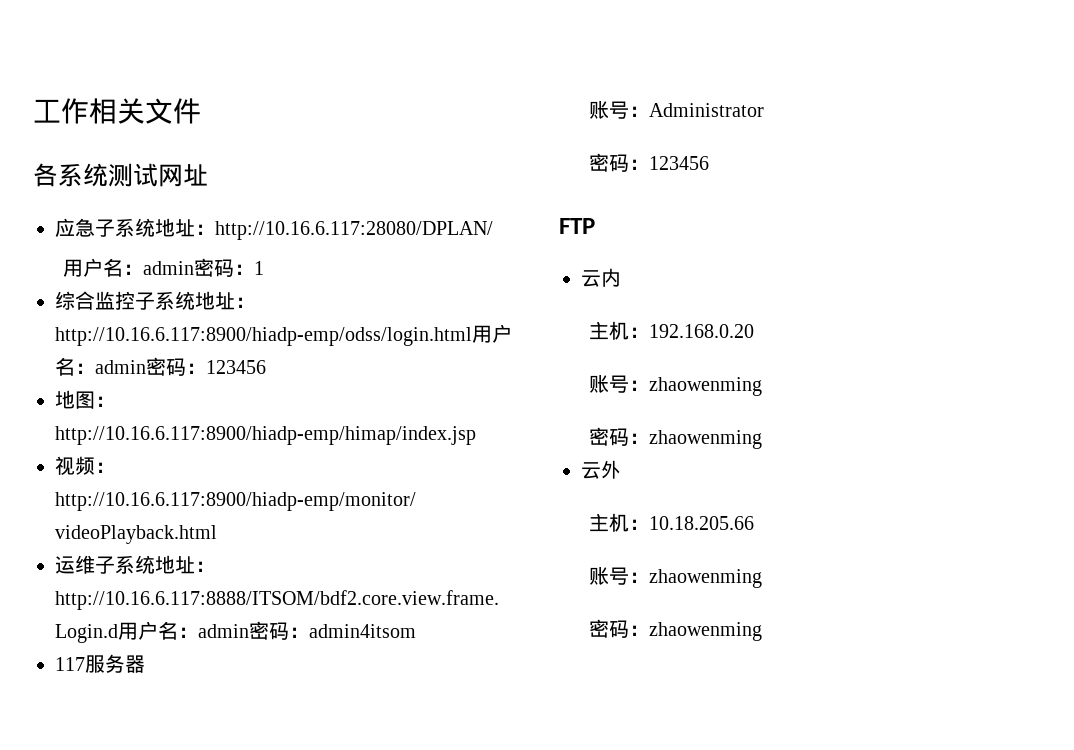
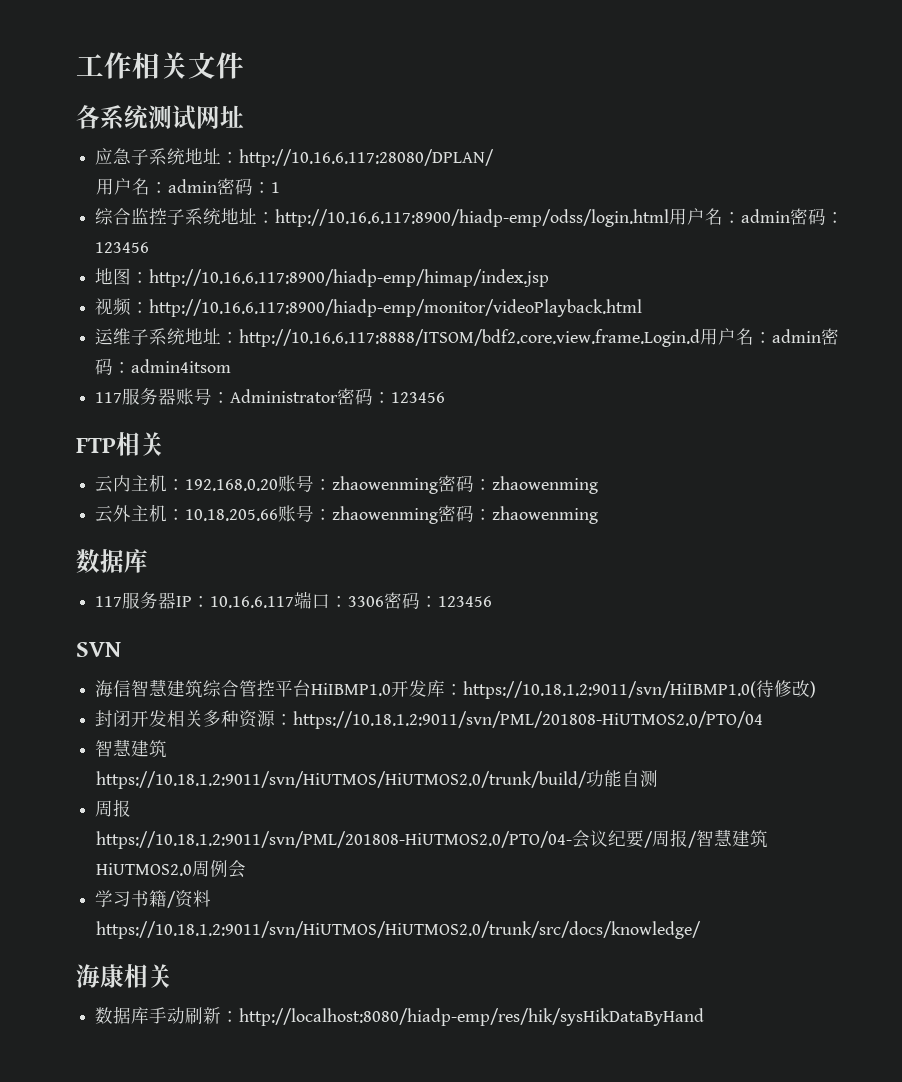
(145, 664) // -> (177, 396) none
(765, 110) // -> (339, 396) none
(595, 226) none -> [116,432,164,456] 相关
(621, 277) // -> (132, 483) none
[589,374,763,396] // 账号：zhaowenming // -> [278,475,439,494] 账号：zhaowenming
(621, 469) // -> (132, 513) none
[589,566,763,588] [589,619,763,641] // 账号：zhaowenming // 密码：zhaowenming -> [278,505,599,524] [76,549,148,573] [95,591,493,609] [76,642,121,657] [95,679,817,699] [95,710,764,729] [95,739,168,758] [95,770,658,789] [95,799,132,817] [95,829,768,849] [95,860,246,878] [95,890,212,908] [95,921,701,939] [76,964,172,988] [95,1006,705,1026] 账号：zhaowenming密码：zhaowenming // 数据库 // 117服务器IP：10.16.6.117端口：3306密码：123456 // SVN // 海信智慧建筑综合管控平台HiIBMP1.0开发库：https://10.18.1.2:9011/svn/HiIBMP1.0(待修改) // 封闭开发相关多种资源：https://10.18.1.2:9011/svn/PML/201808-HiUTMOS2.0/PTO/04 // 智慧建筑 // https://10.18.1.2:9011/svn/HiUTMOS/HiUTMOS2.0/trunk/build/功能自测 // 周报 // https://10.18.1.2:9011/svn/PML/201808-HiUTMOS2.0/PTO/04-会议纪要/周报/智慧建筑HiUTMOS2.0周例会 // 学习书籍/资料 // https://10.18.1.2:9011/svn/HiUTMOS/HiUTMOS2.0/trunk/src/docs/knowledge/ // 海康相关 // 数据库手动刷新：http://localhost:8080/hiadp-emp/res/hik/sysHikDataByHand

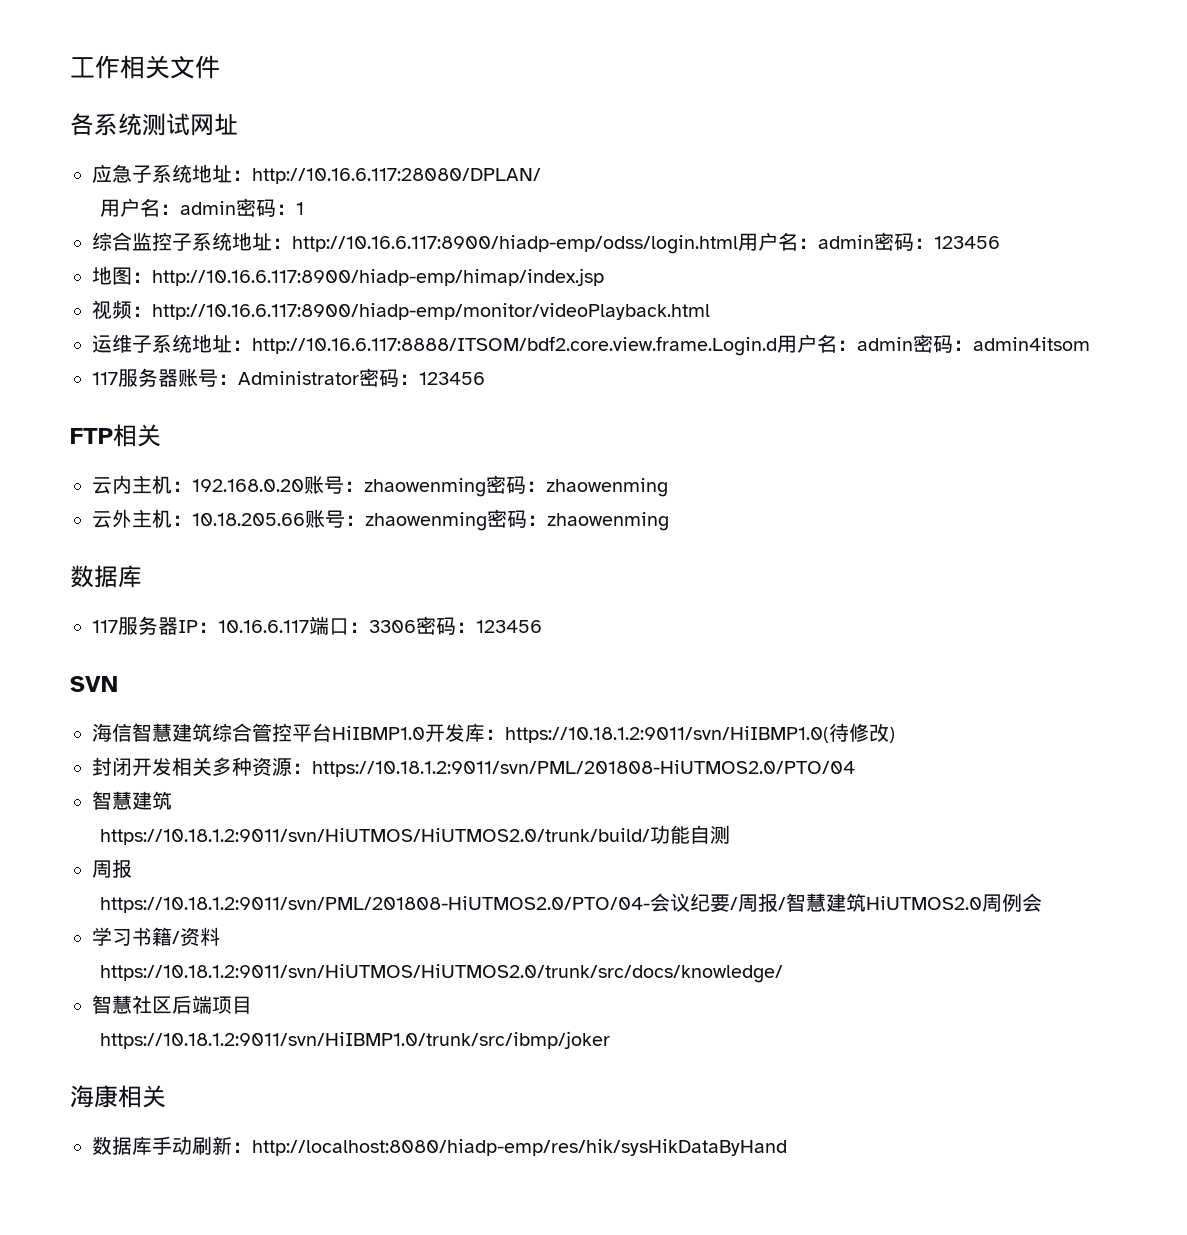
(701, 930) none -> [92,995,252,1014] [100,1031,611,1049] // 智慧社区后端项目 // https://10.18.1.2:9011/svn/HiIBMP1.0/trunk/src/ibmp/joker

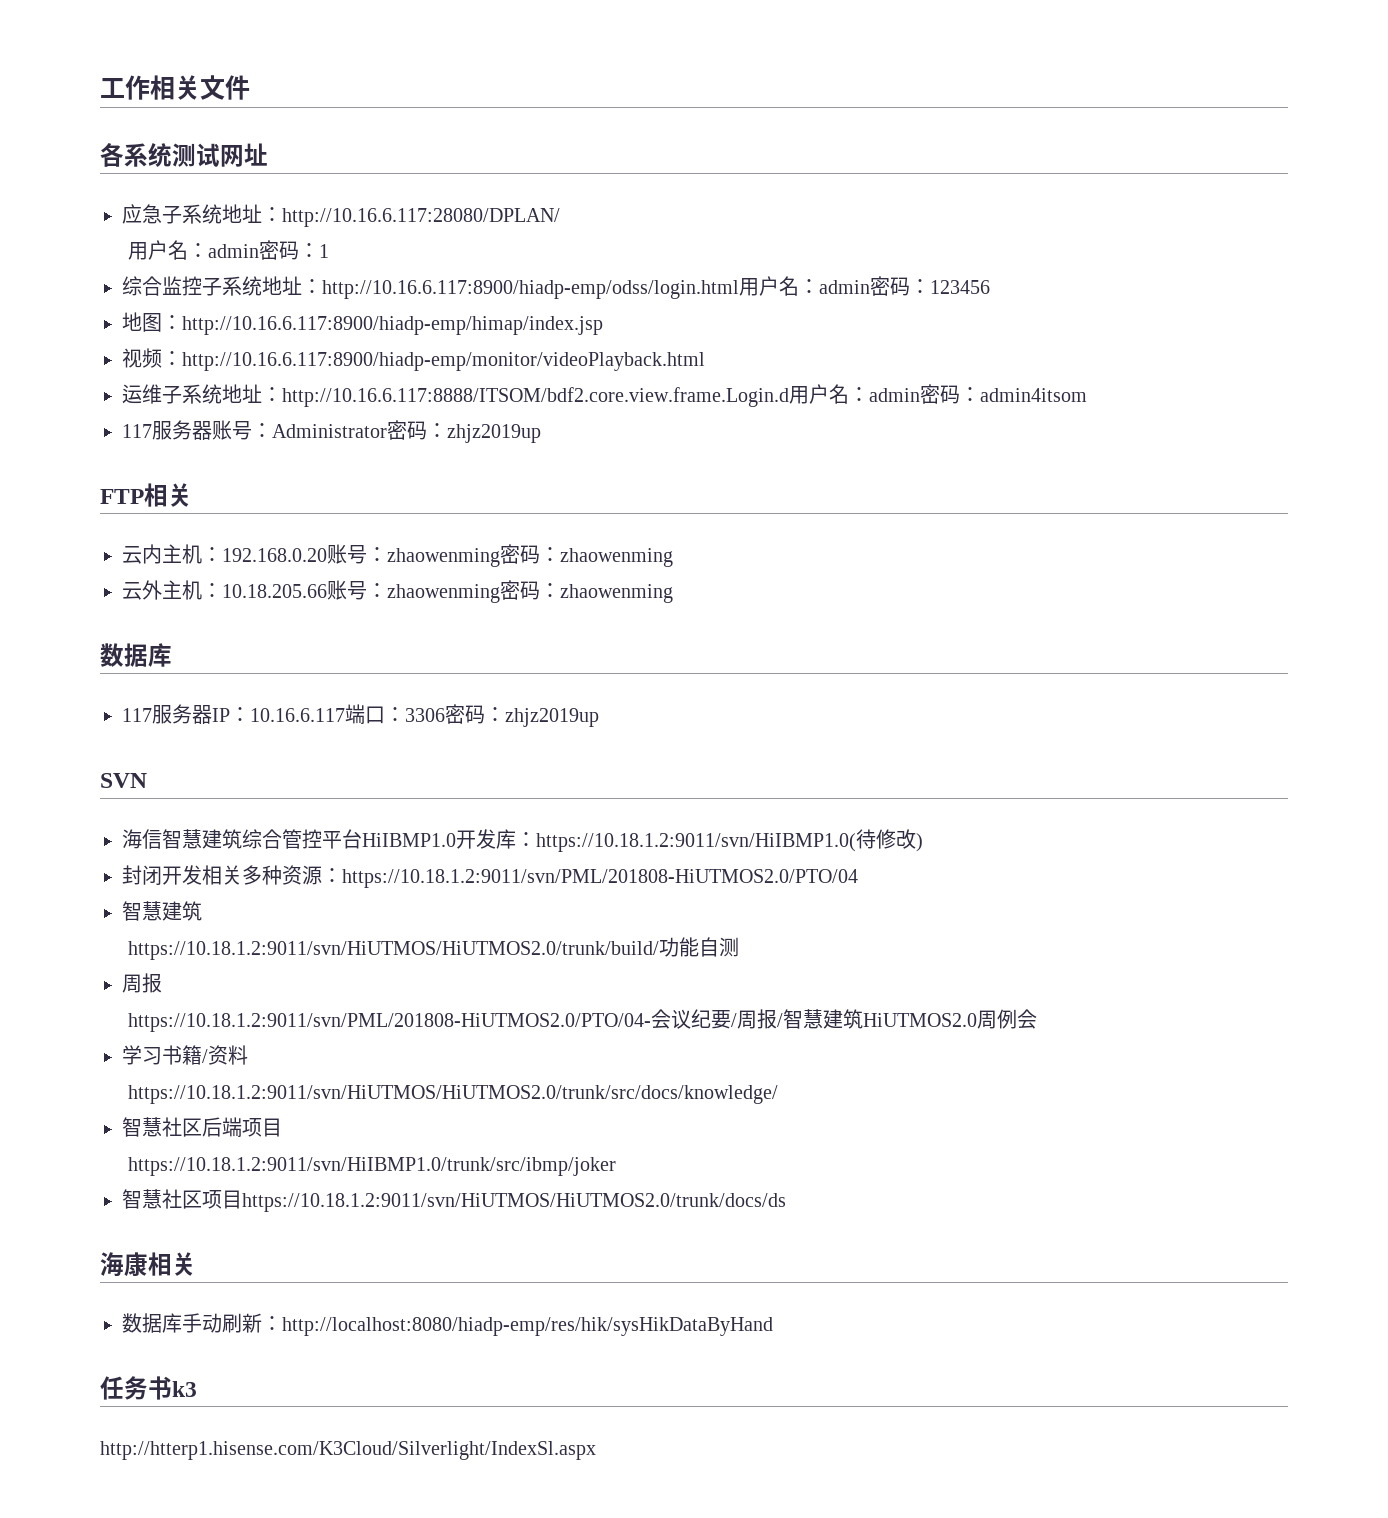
[419,372,485,385] 123456 -> [447,424,541,443] zhjz2019up
[476,620,542,633] 123456 -> [505,708,599,727] zhjz2019up
(611, 1040) none -> [122,1189,786,1212] // 智慧社区项目https://10.18.1.2:9011/svn/HiUTMOS/HiUTMOS2.0/trunk/docs/ds
(787, 1147) none -> [100,1376,197,1400] [100,1441,596,1460] // 任务书k3 // http://htterp1.hisense.com/K3Cloud/Silverlight/IndexSl.aspx

